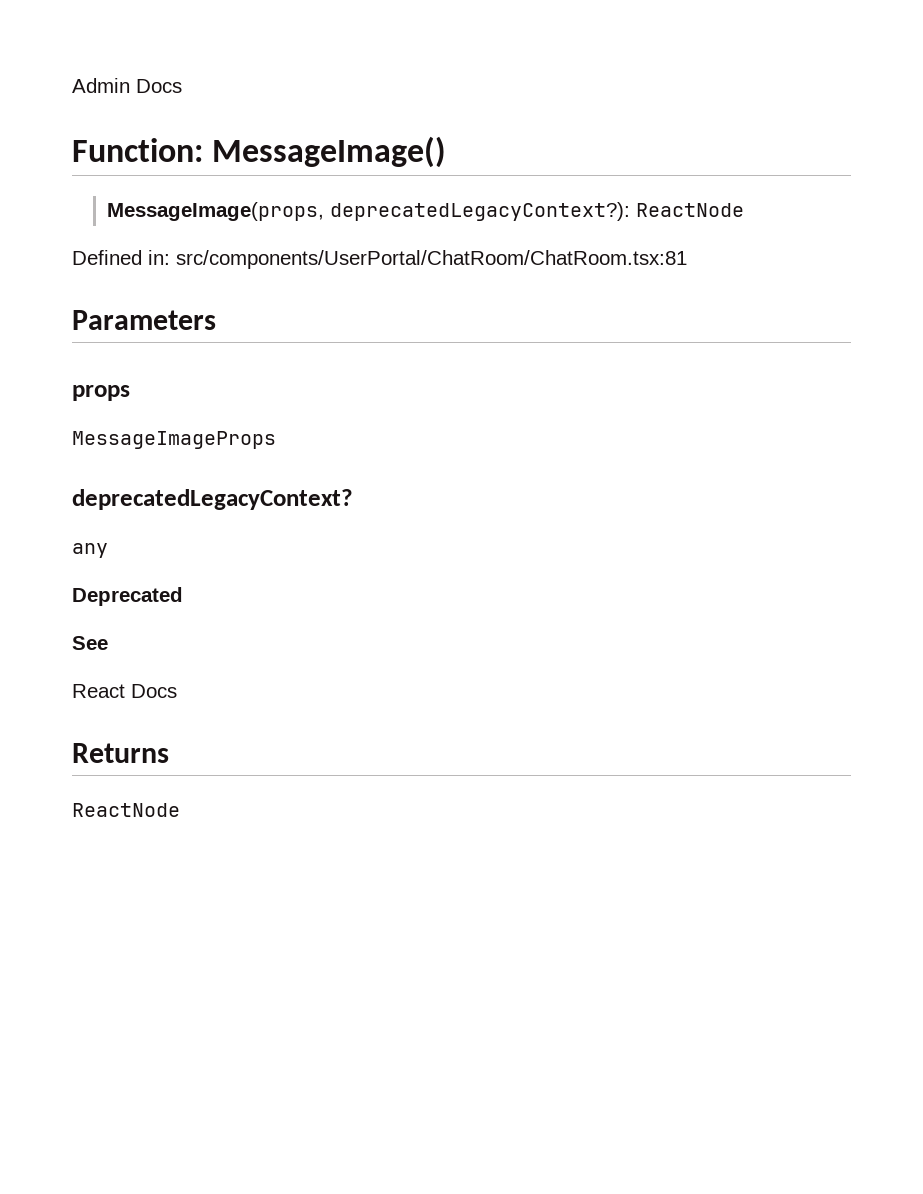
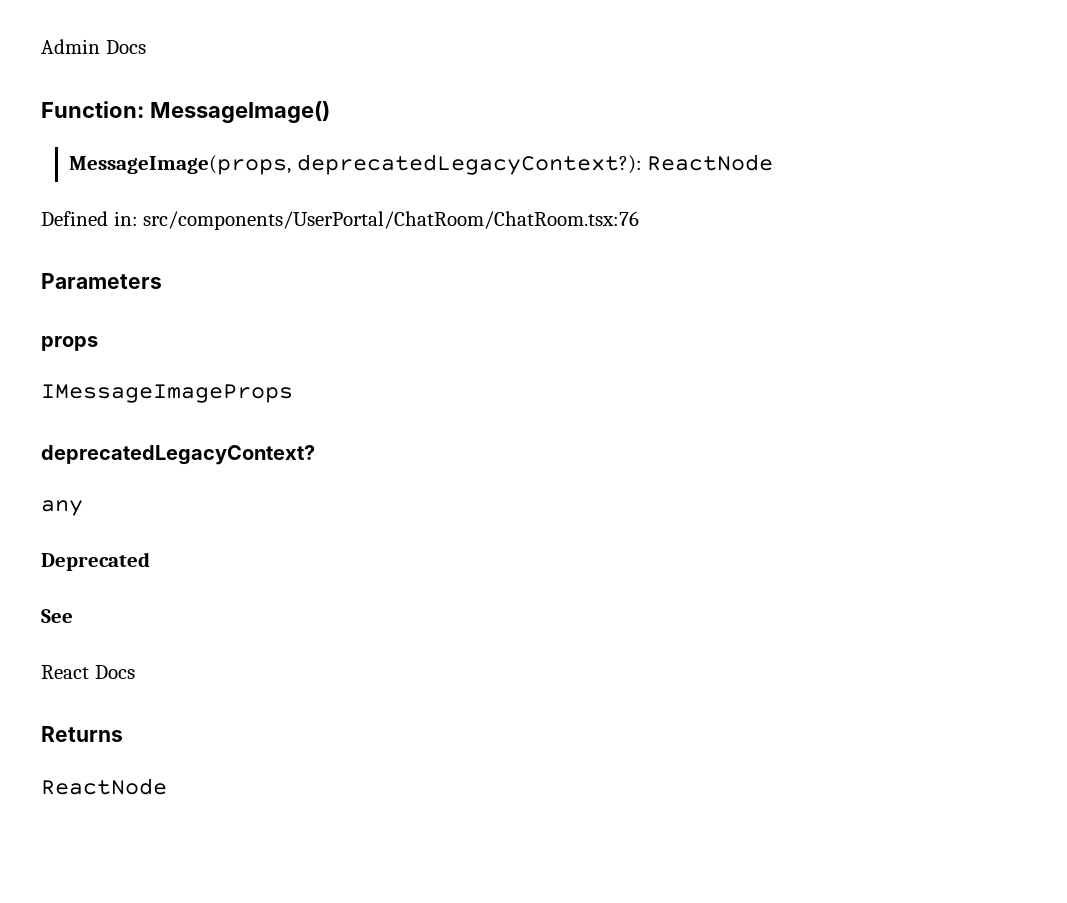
[176,250,687,269] src/components/UserPortal/ChatRoom/ChatRoom.tsx:81 -> [143,211,640,230] src/components/UserPortal/ChatRoom/ChatRoom.tsx:76
[72,431,276,449] MessageImageProps -> [41,384,293,403] IMessageImageProps

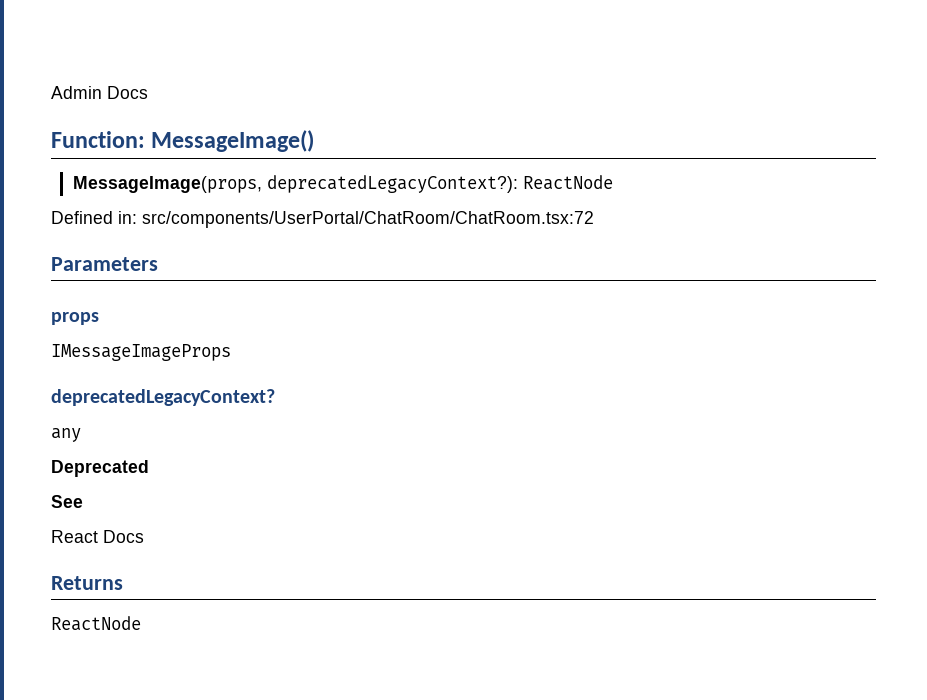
[143,211,640,230] src/components/UserPortal/ChatRoom/ChatRoom.tsx:76 -> [142,211,594,228] src/components/UserPortal/ChatRoom/ChatRoom.tsx:72

